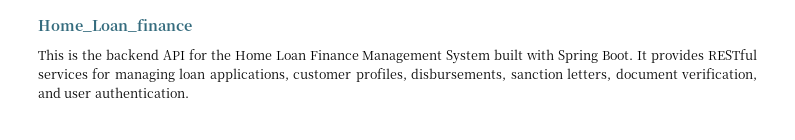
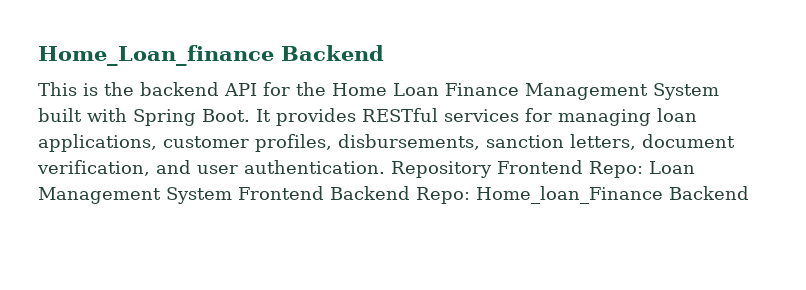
(192, 25) none -> [281,45,384,61] Backend
(189, 92) none -> [391,160,695,178] [38,186,749,204] Repository Frontend Repo: Loan Management System Frontend Backend Repo: Home_loan_Finance Backend

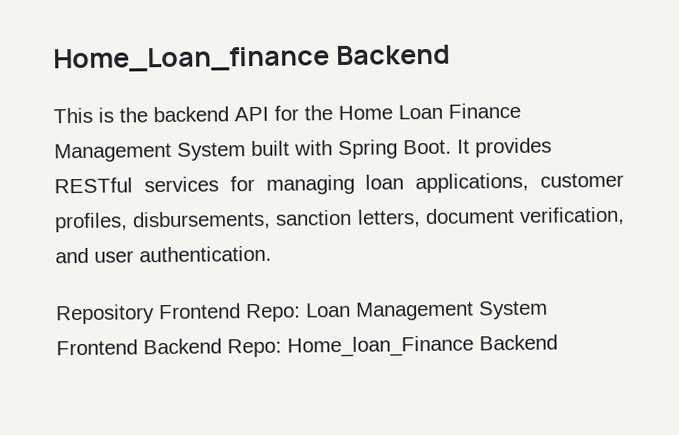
(385, 167) none -> (272, 254) //

